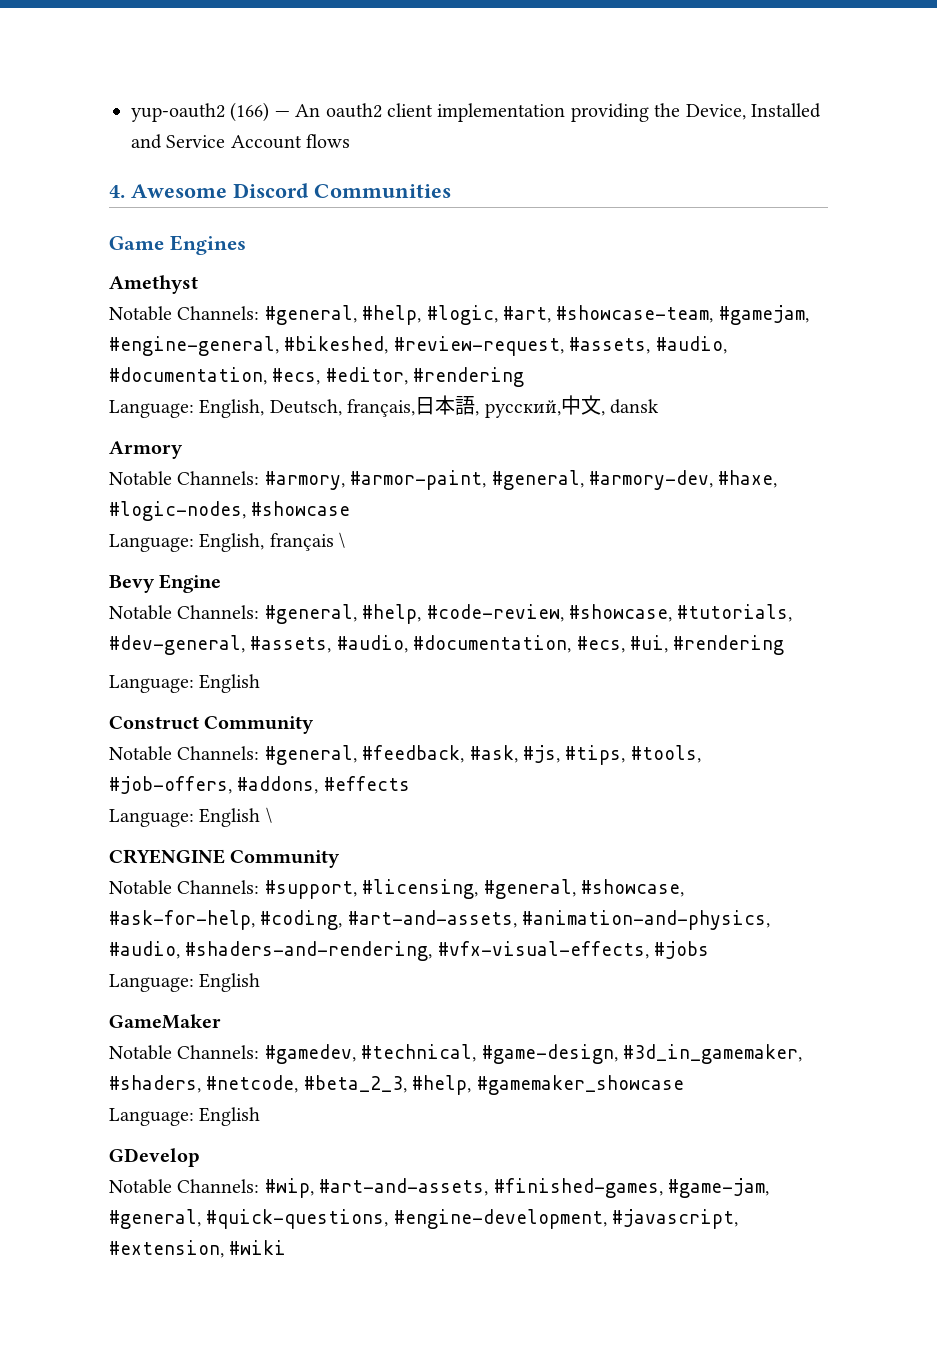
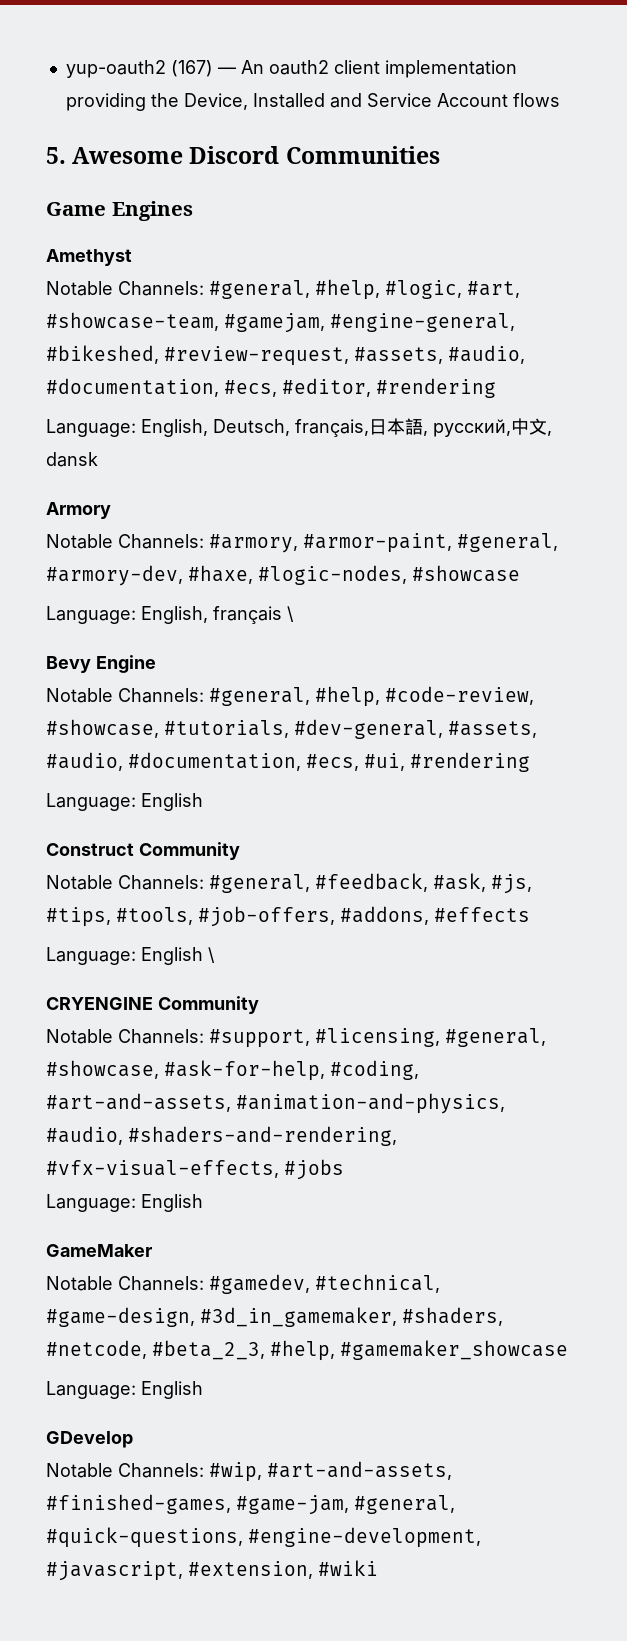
[230,102,270,122] (166) -> [170,60,213,77] (167)
[109,185,125,198] 4. -> [46,147,66,164] 5.

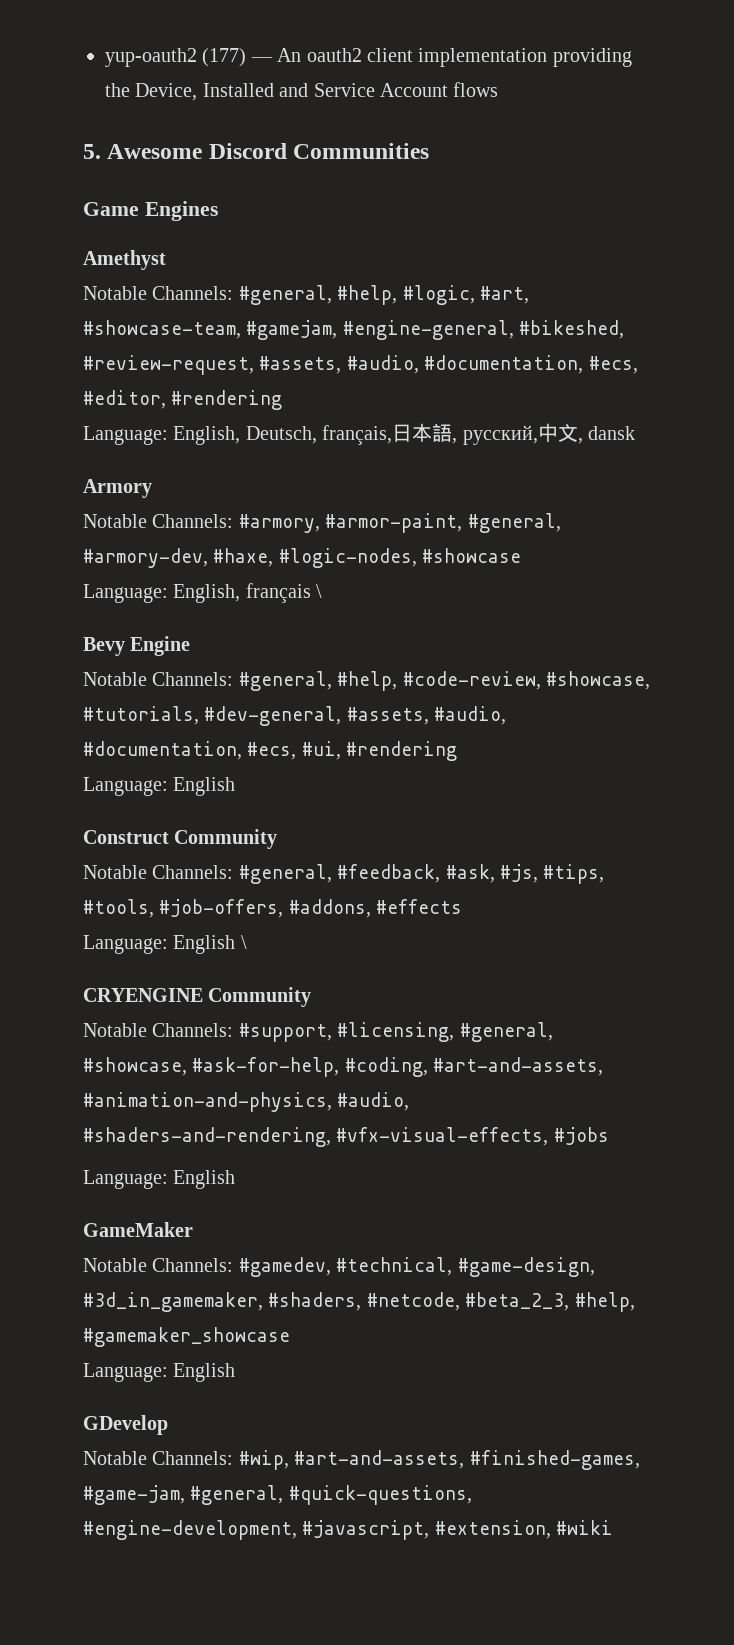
[170,60,213,77] (167) -> [202,48,247,67] (177)

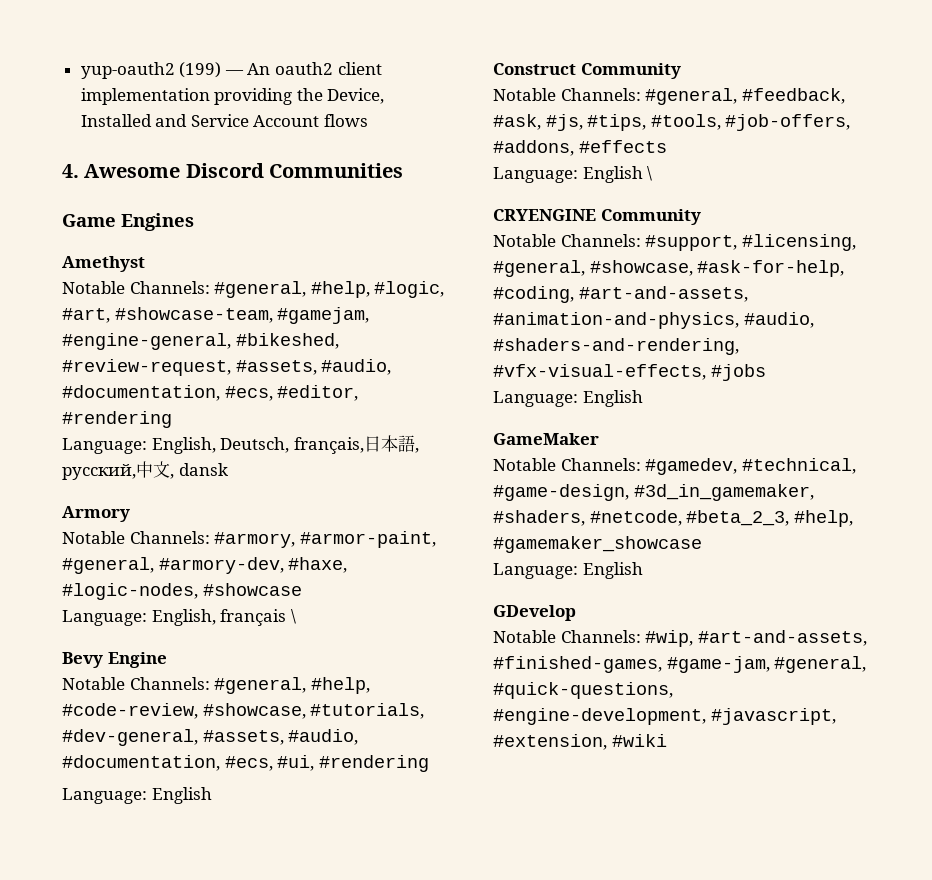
[202,48,247,67] (177) -> [179,62,222,78] (199)
[83,144,101,159] 5. -> [62,164,79,178] 4.

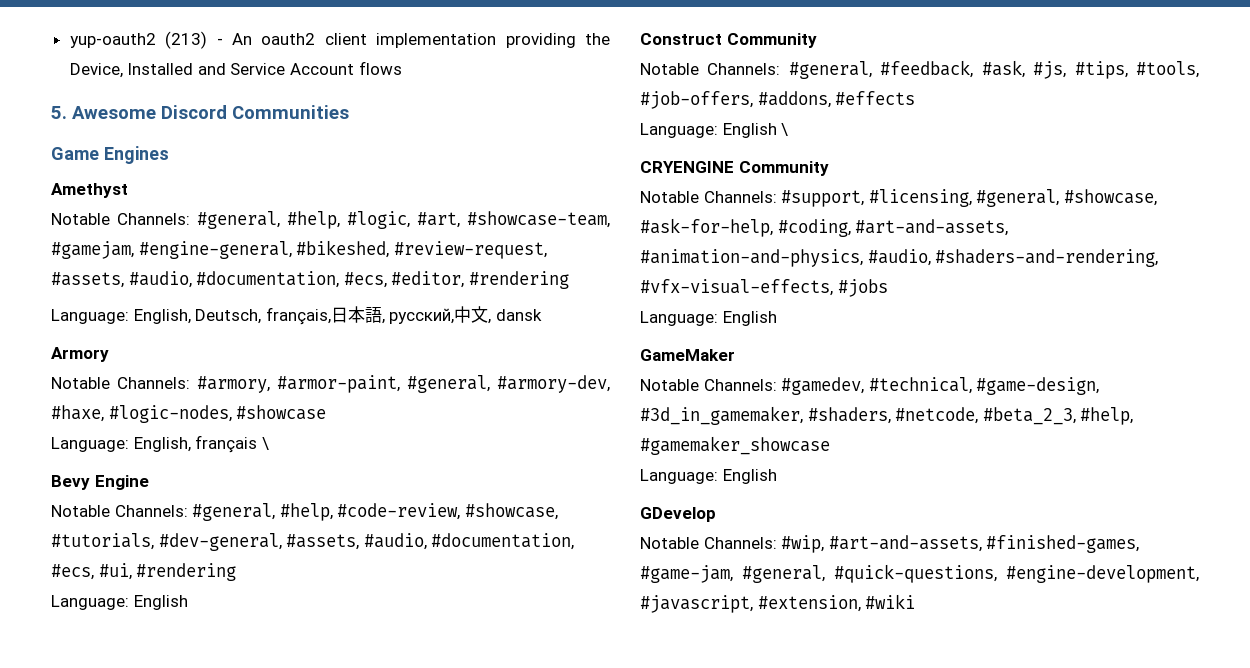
[179,62,244,78] (199) — -> [165,31,223,49] (213) -
[62,164,79,178] 4. -> [51,106,67,119] 5.

